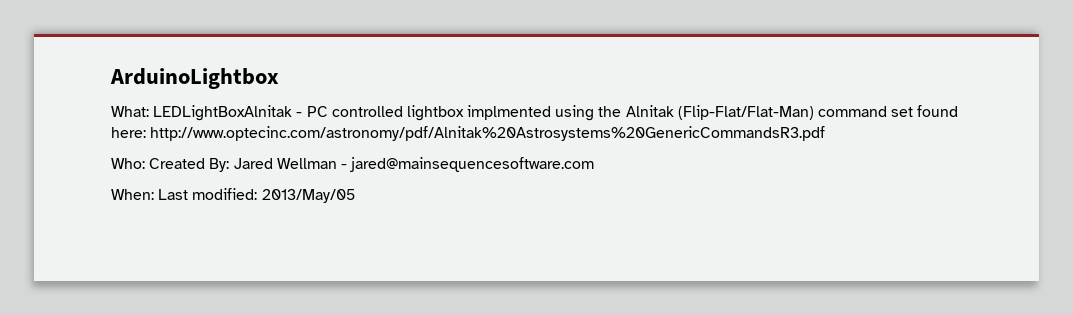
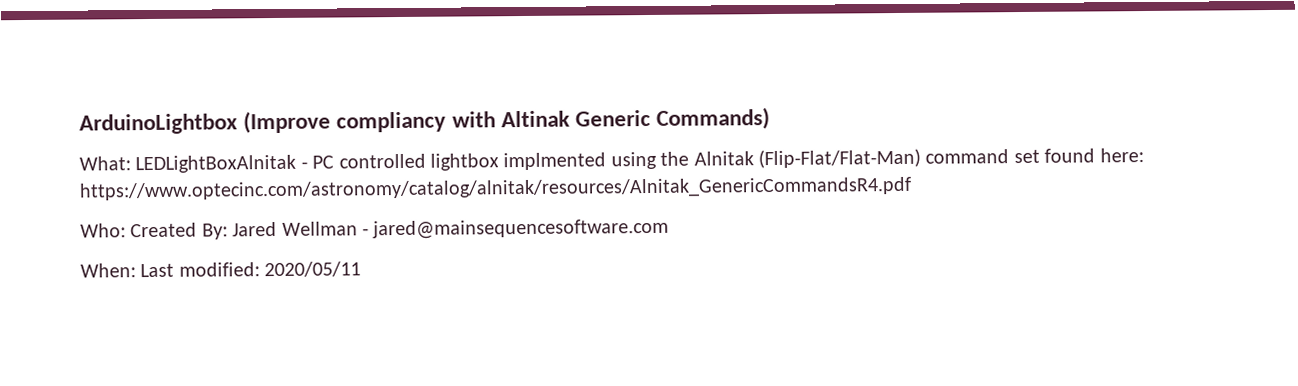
(279, 78) none -> [243,107,771,134] (Improve compliancy with Altinak Generic Commands)
[150,126,826,141] http://www.optecinc.com/astronomy/pdf/Alnitak%20Astrosystems%20GenericCommandsR3.pdf -> [79,176,912,202] https://www.optecinc.com/astronomy/catalog/alnitak/resources/Alnitak_GenericCommandsR4.pdf
[261,189,355,203] 2013/May/05 -> [264,261,362,278] 2020/05/11

